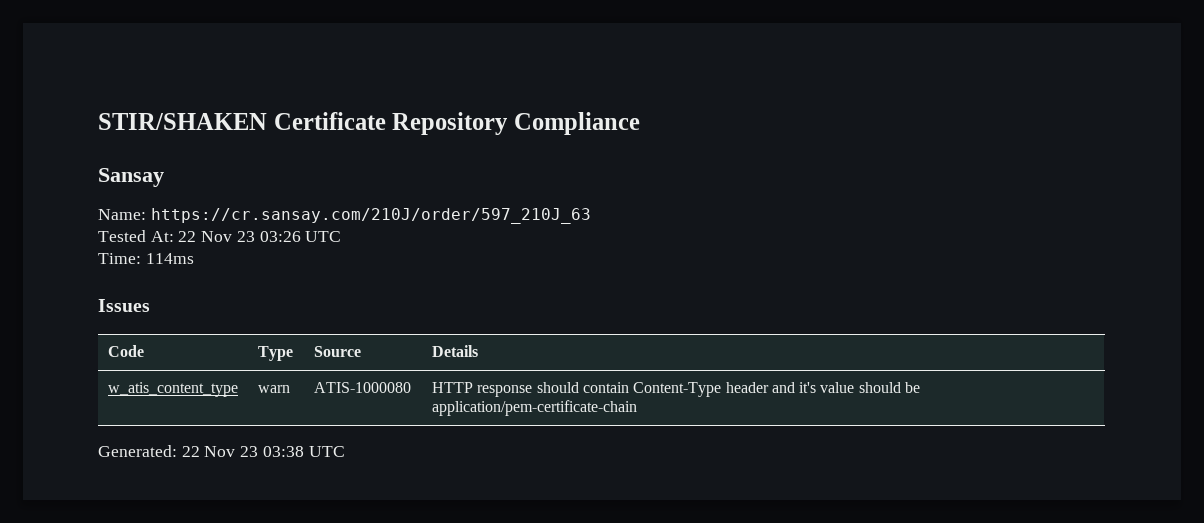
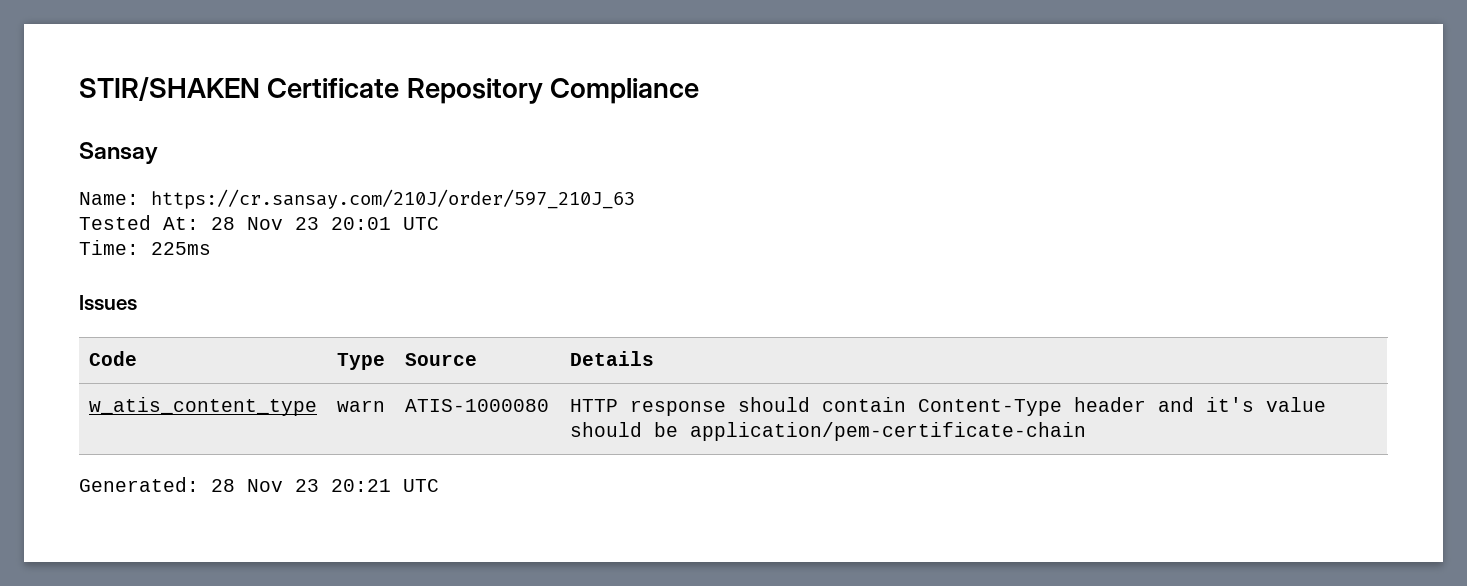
[178,231,301,242] 22 Nov 23 03:26 -> [211,217,391,230] 28 Nov 23 20:01
[145,253,194,264] 114ms -> [151,242,211,255] 225ms
[181,446,304,457] 22 Nov 23 03:38 -> [211,479,391,492] 28 Nov 23 20:21

